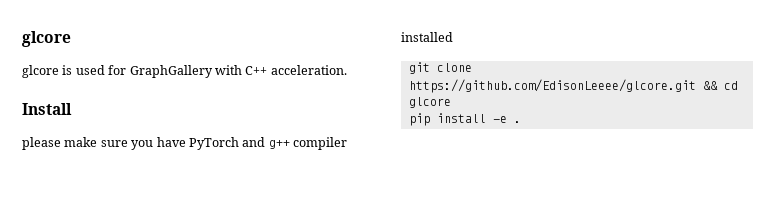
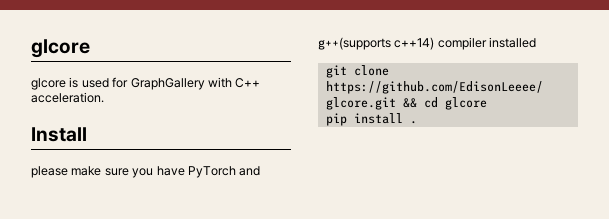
[268,140,290,149] g++ -> [318,37,435,50] g++(supports c++14)
[492,116,507,123] -e -> (403, 118) none

